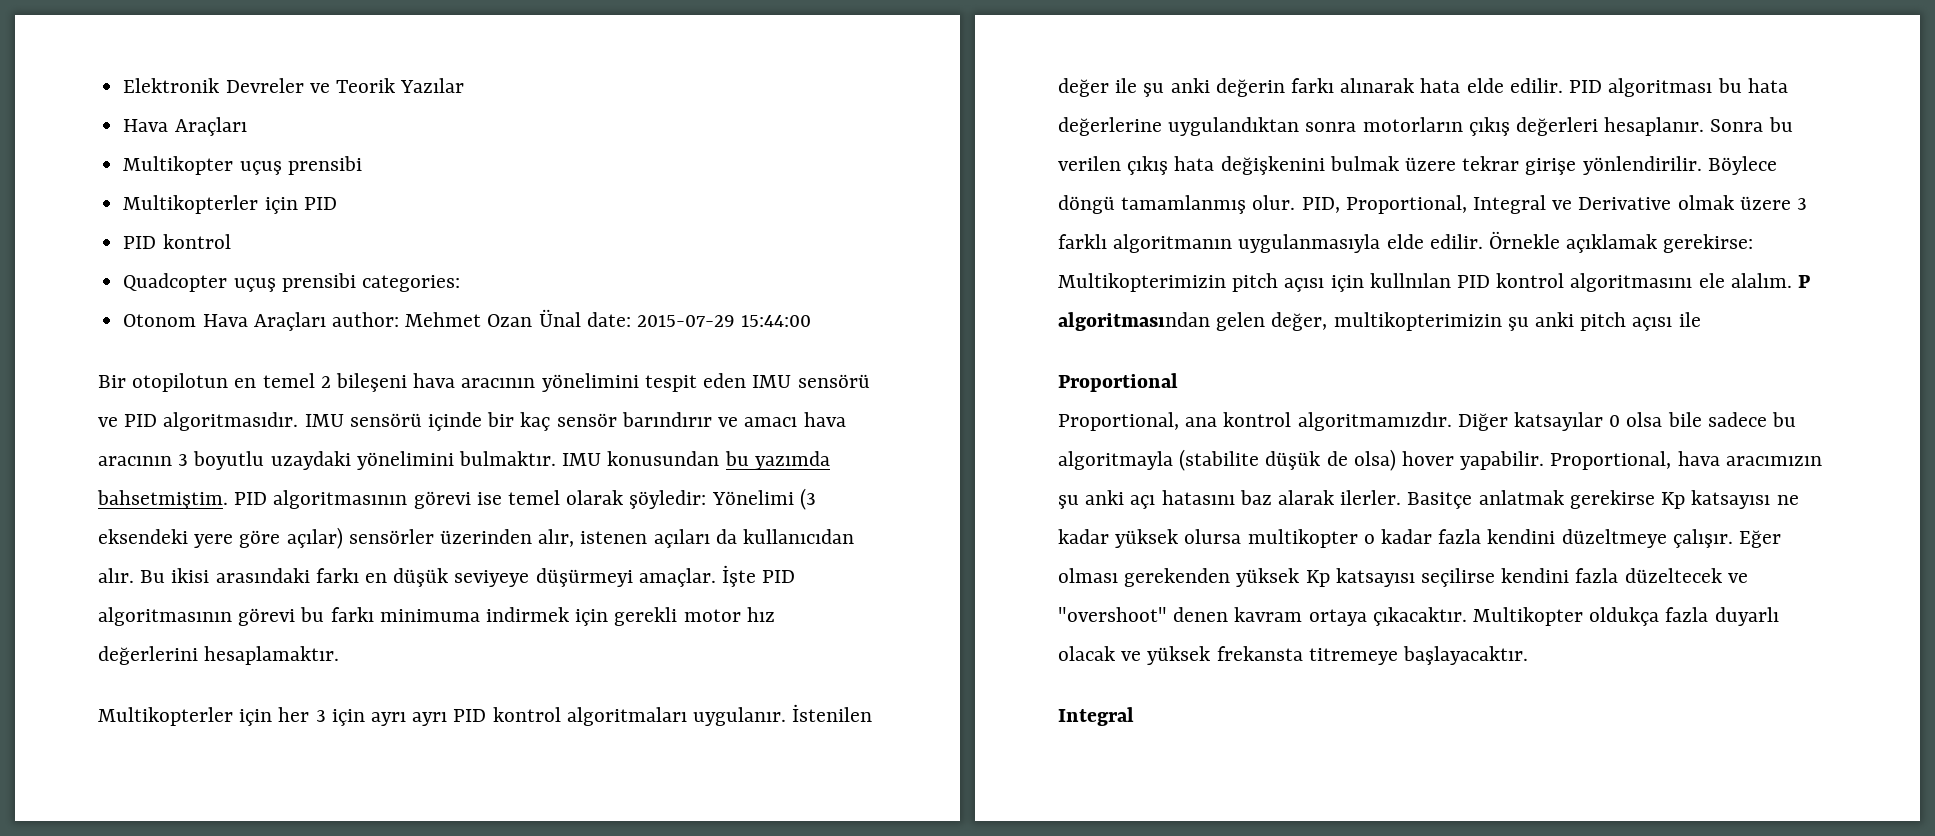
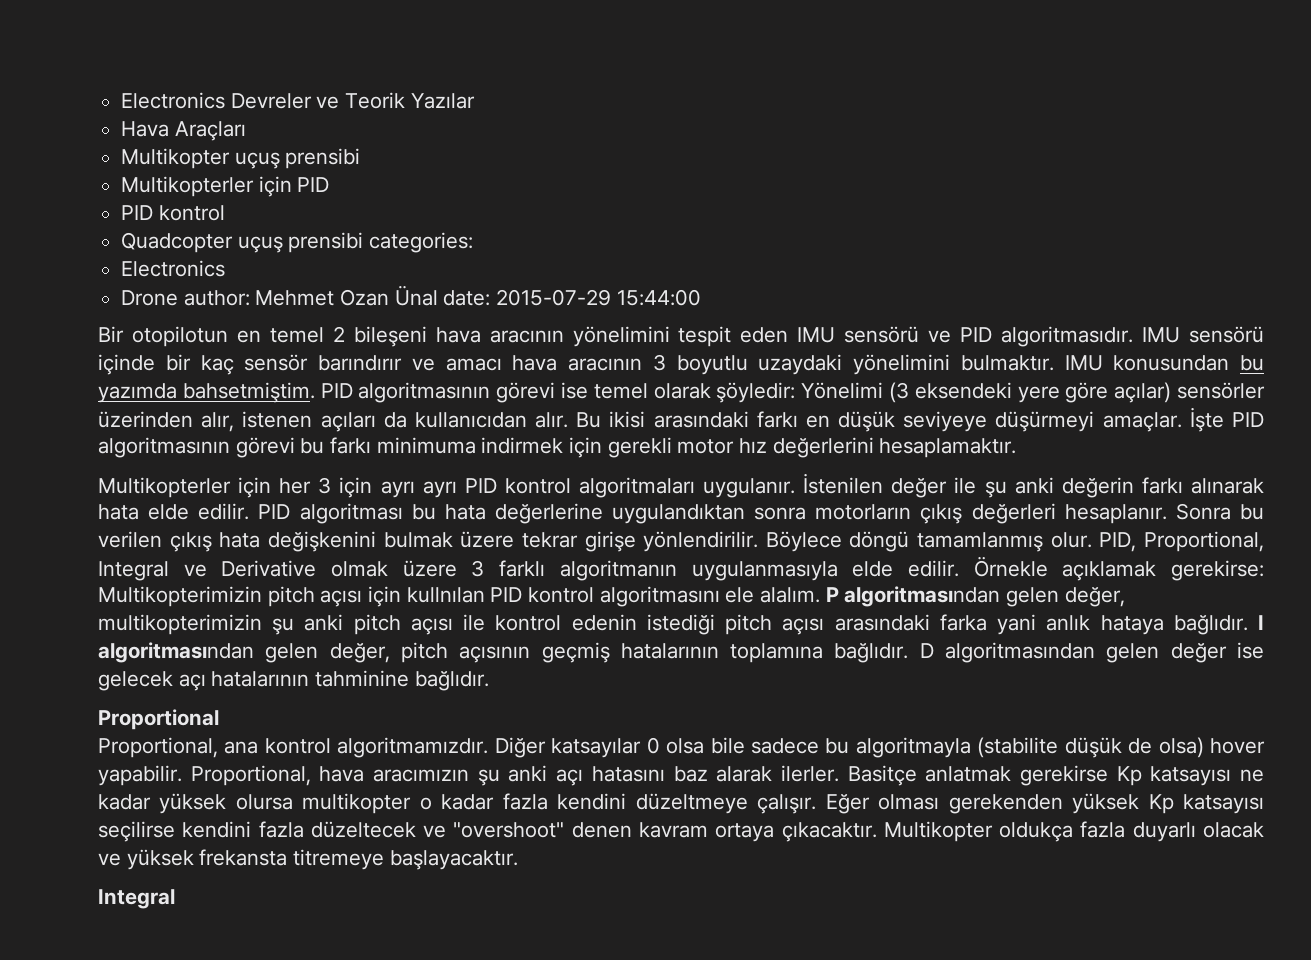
[123,78,220,93] Elektronik -> [121,92,226,109] Electronics
[123,312,326,331] Otonom Hava Araçları -> [121,260,226,277] [121,290,179,306] Electronics // Drone
(1701, 319) none -> [495,614,1264,635] [98,642,1264,663] [98,670,489,691] kontrol edenin istediği pitch açısı arasındaki farka yani anlık hataya bağlıdır. I algoritmasından gelen değer, pitch açısının geçmiş hatalarının toplamına bağlıdır. D algoritmasından gelen değer ise gelecek açı hatalarının tahminine bağlıdır.

